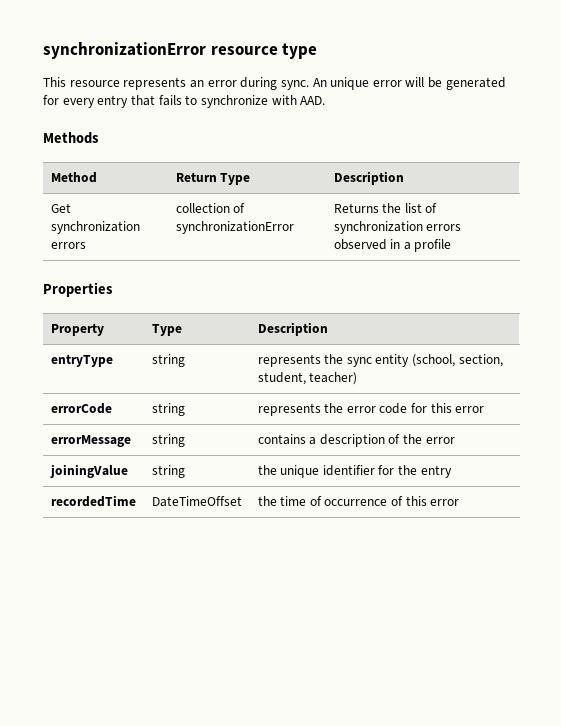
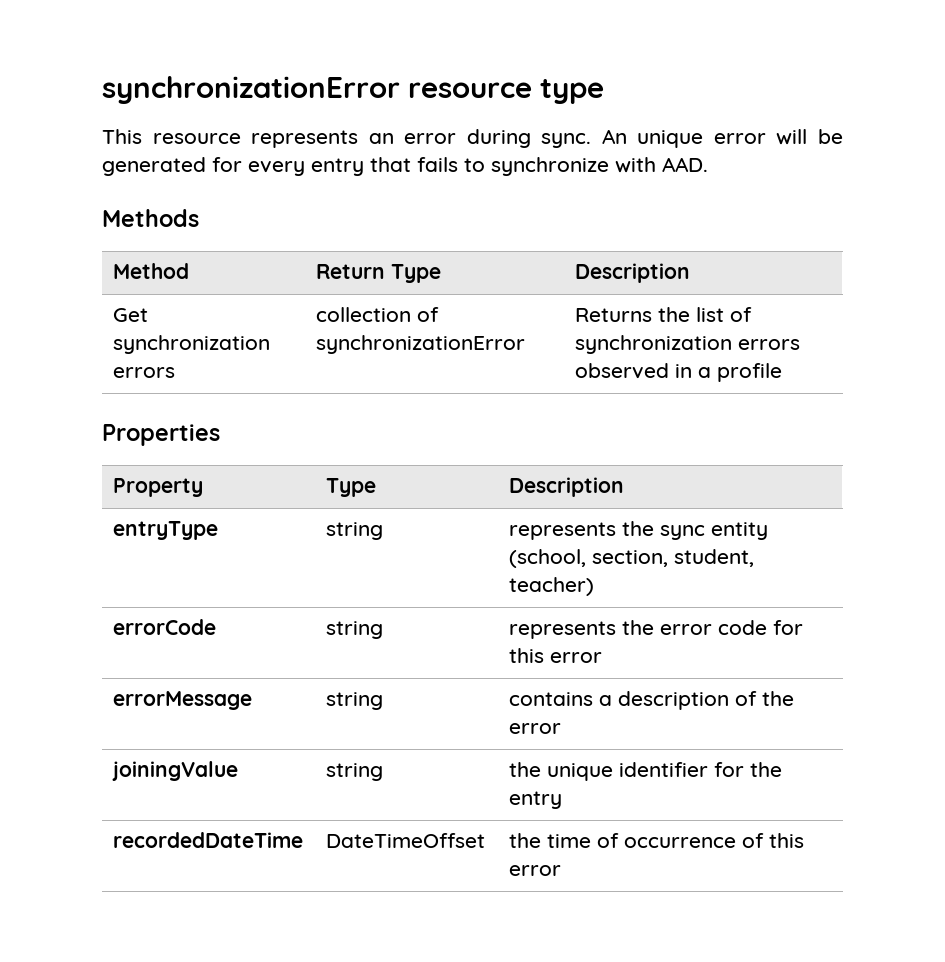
[50,495,136,507] recordedTime -> [113,832,304,848] recordedDateTime

